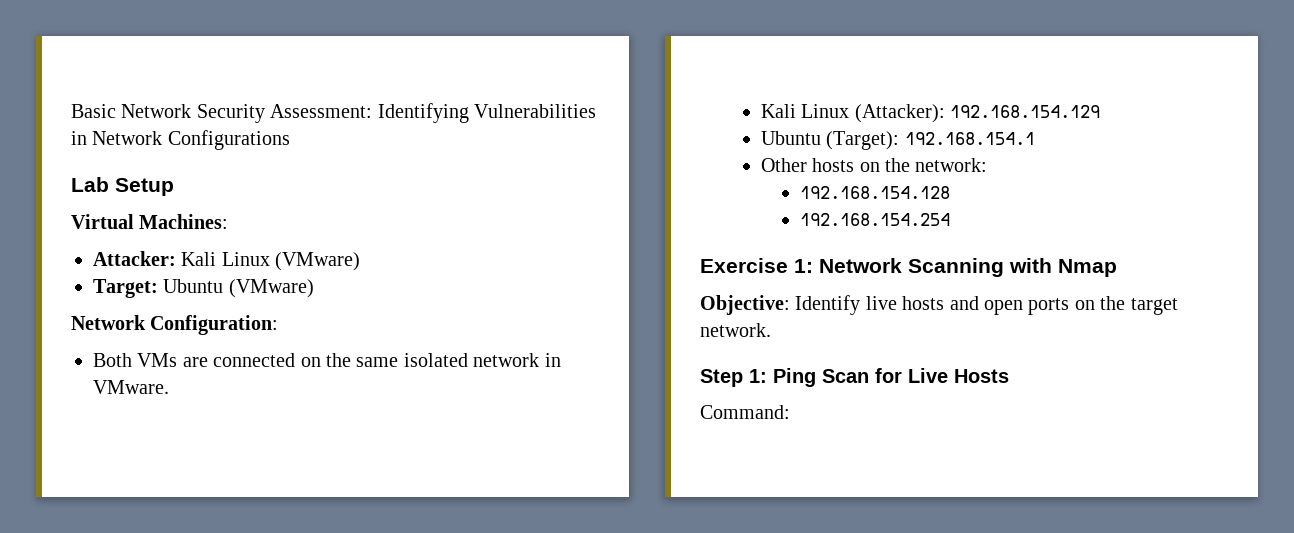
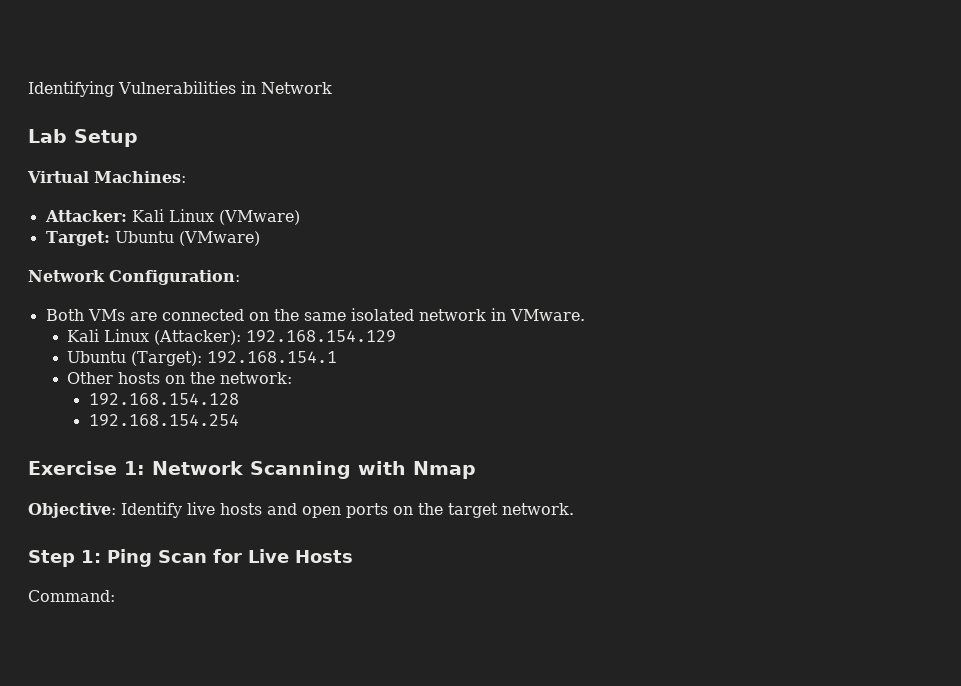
[71,104,373,123] Basic Network Security Assessment: -> (28, 89) none
[167,130,290,150] Configurations -> (332, 88) none

